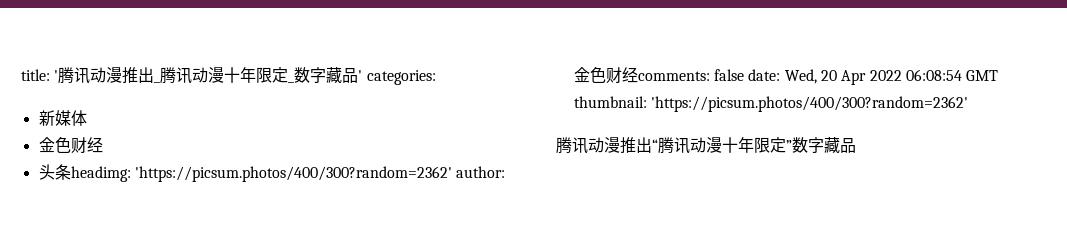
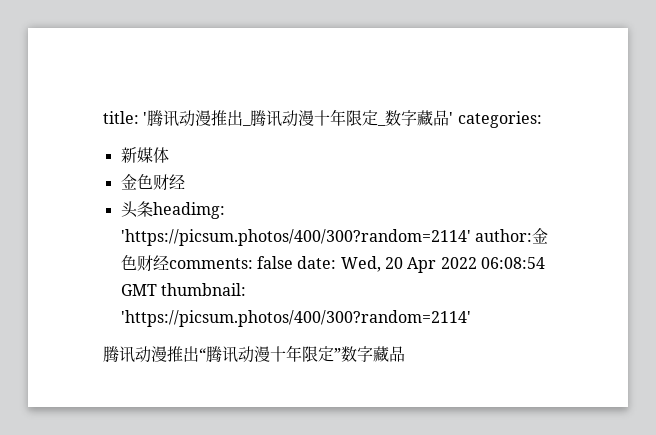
[134,166,452,182] 'https://picsum.photos/400/300?random=2362' -> [120,229,471,246] 'https://picsum.photos/400/300?random=2114'
[650,96,968,112] 'https://picsum.photos/400/300?random=2362' -> [120,310,471,327] 'https://picsum.photos/400/300?random=2114'

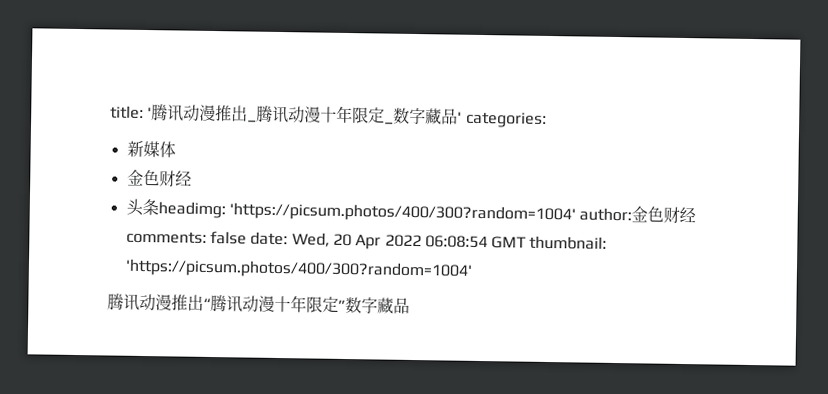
[120,229,471,246] 'https://picsum.photos/400/300?random=2114' -> [228,202,576,224] 'https://picsum.photos/400/300?random=1004'
[120,310,471,327] 'https://picsum.photos/400/300?random=2114' -> [124,258,473,280] 'https://picsum.photos/400/300?random=1004'

